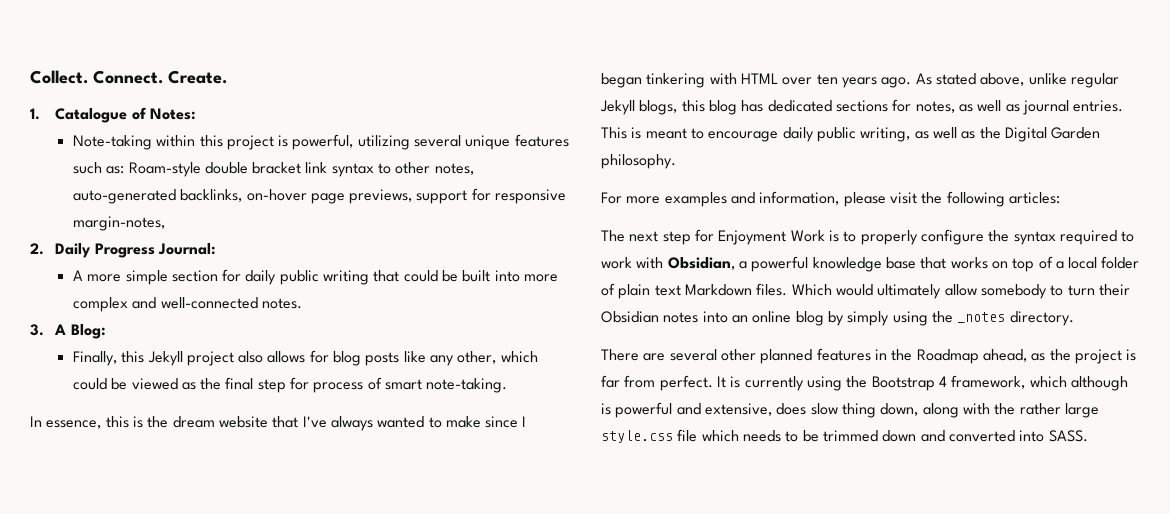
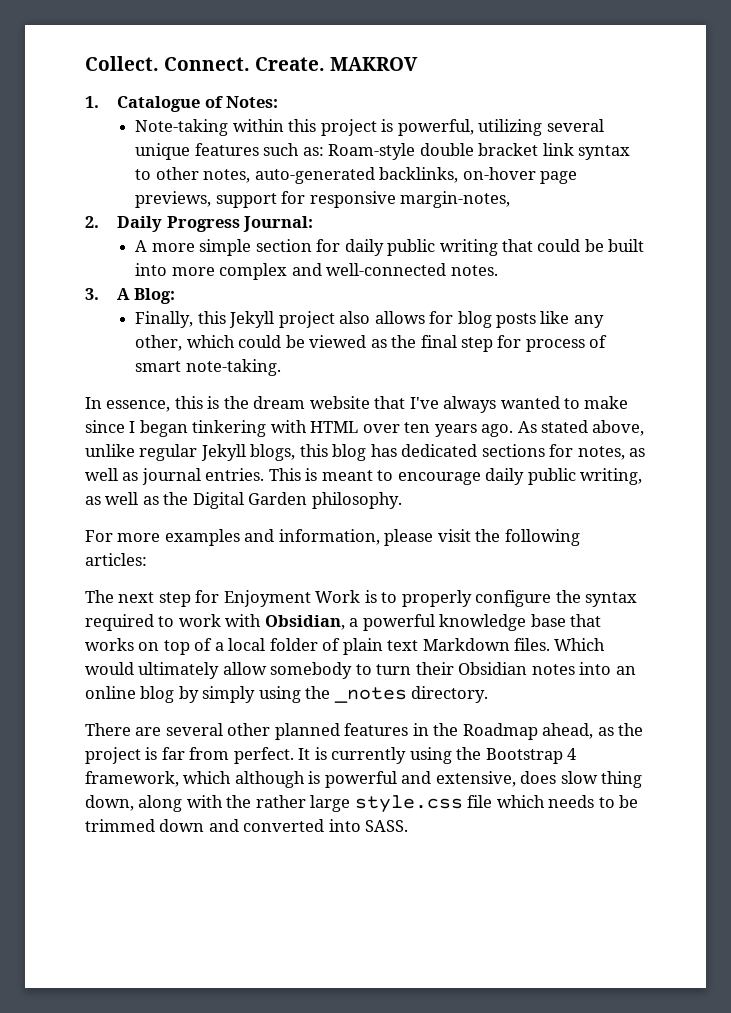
(227, 77) none -> [330,57,419,71] MAKROV

